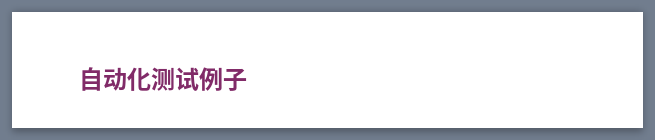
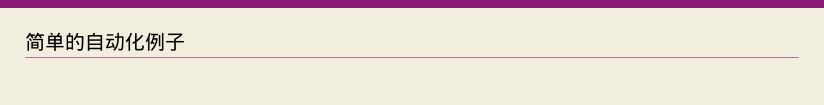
[79,67,199,91] 自动化测试 -> [25,32,145,51] 简单的自动化

